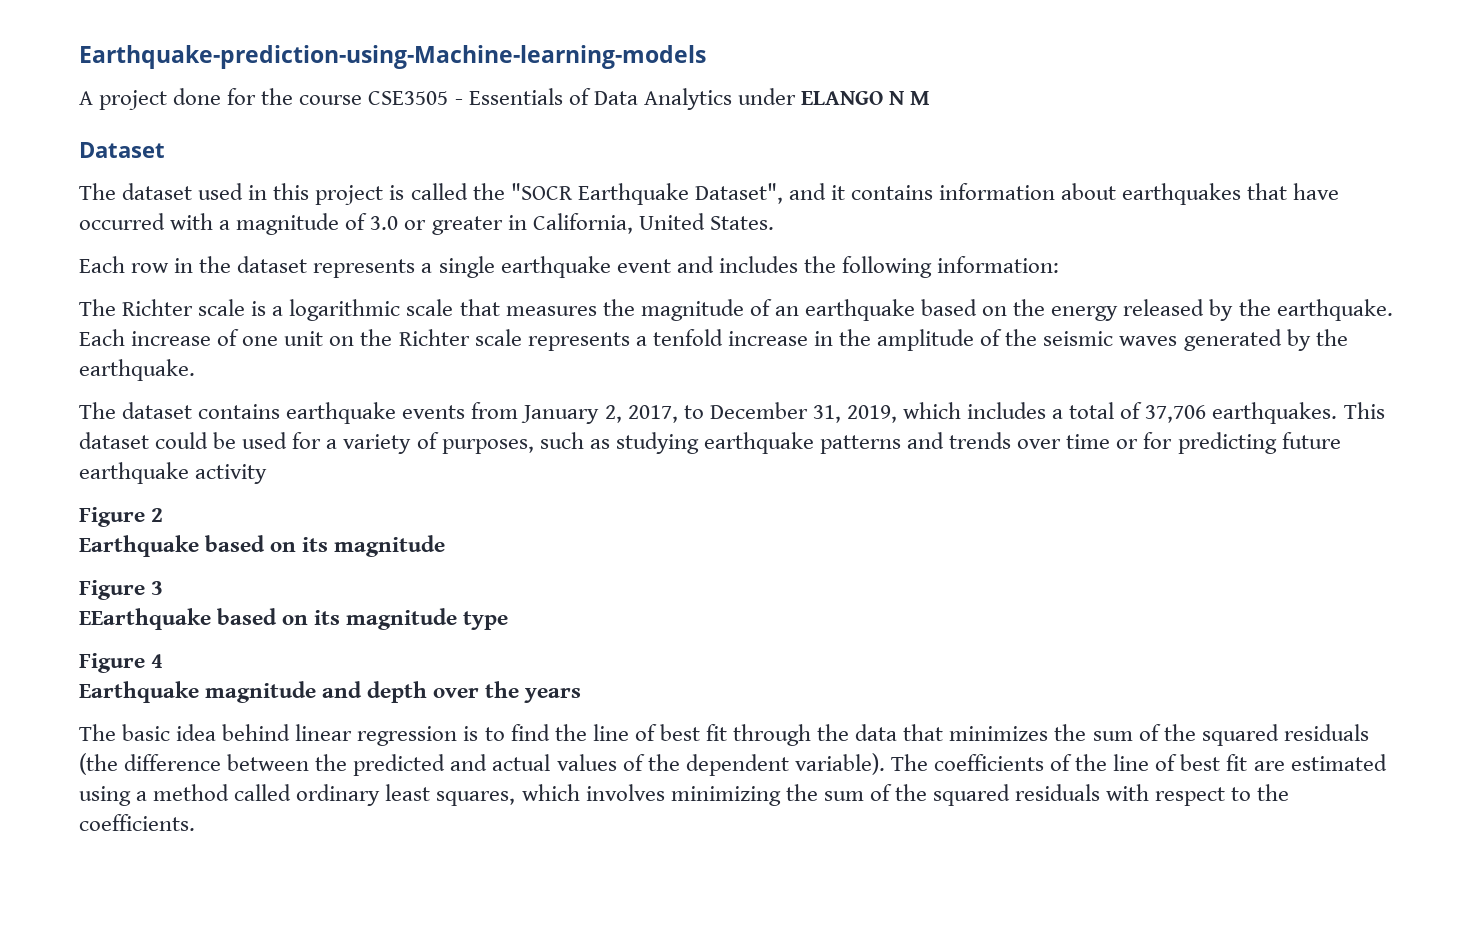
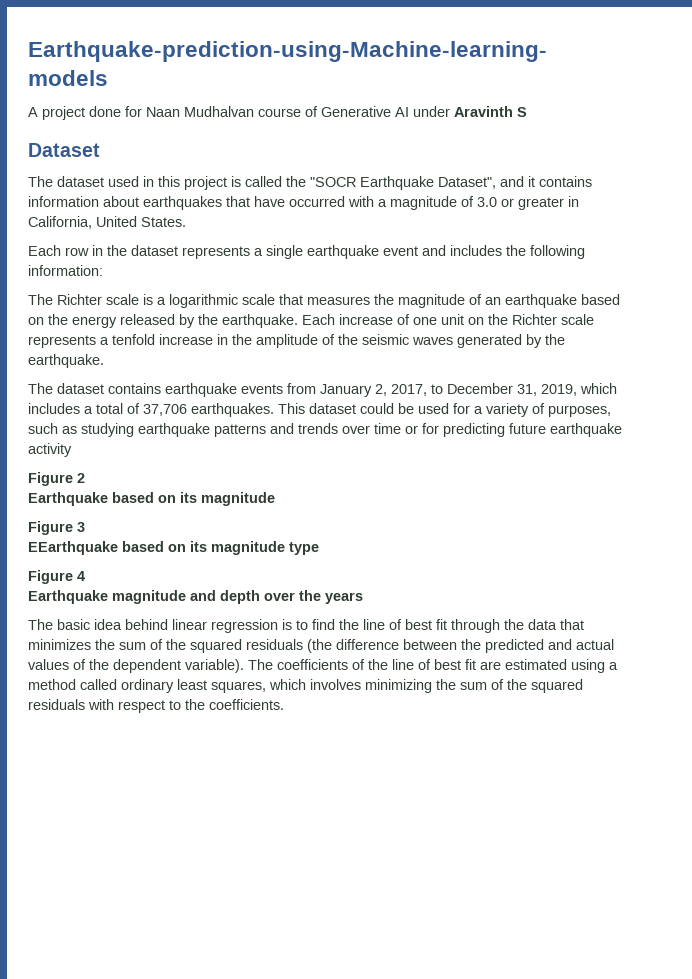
[261,88,931,110] the course CSE3505 - Essentials of Data Analytics under ELANGO N M -> [146,106,527,117] Naan Mudhalvan course of Generative AI under Aravinth S

